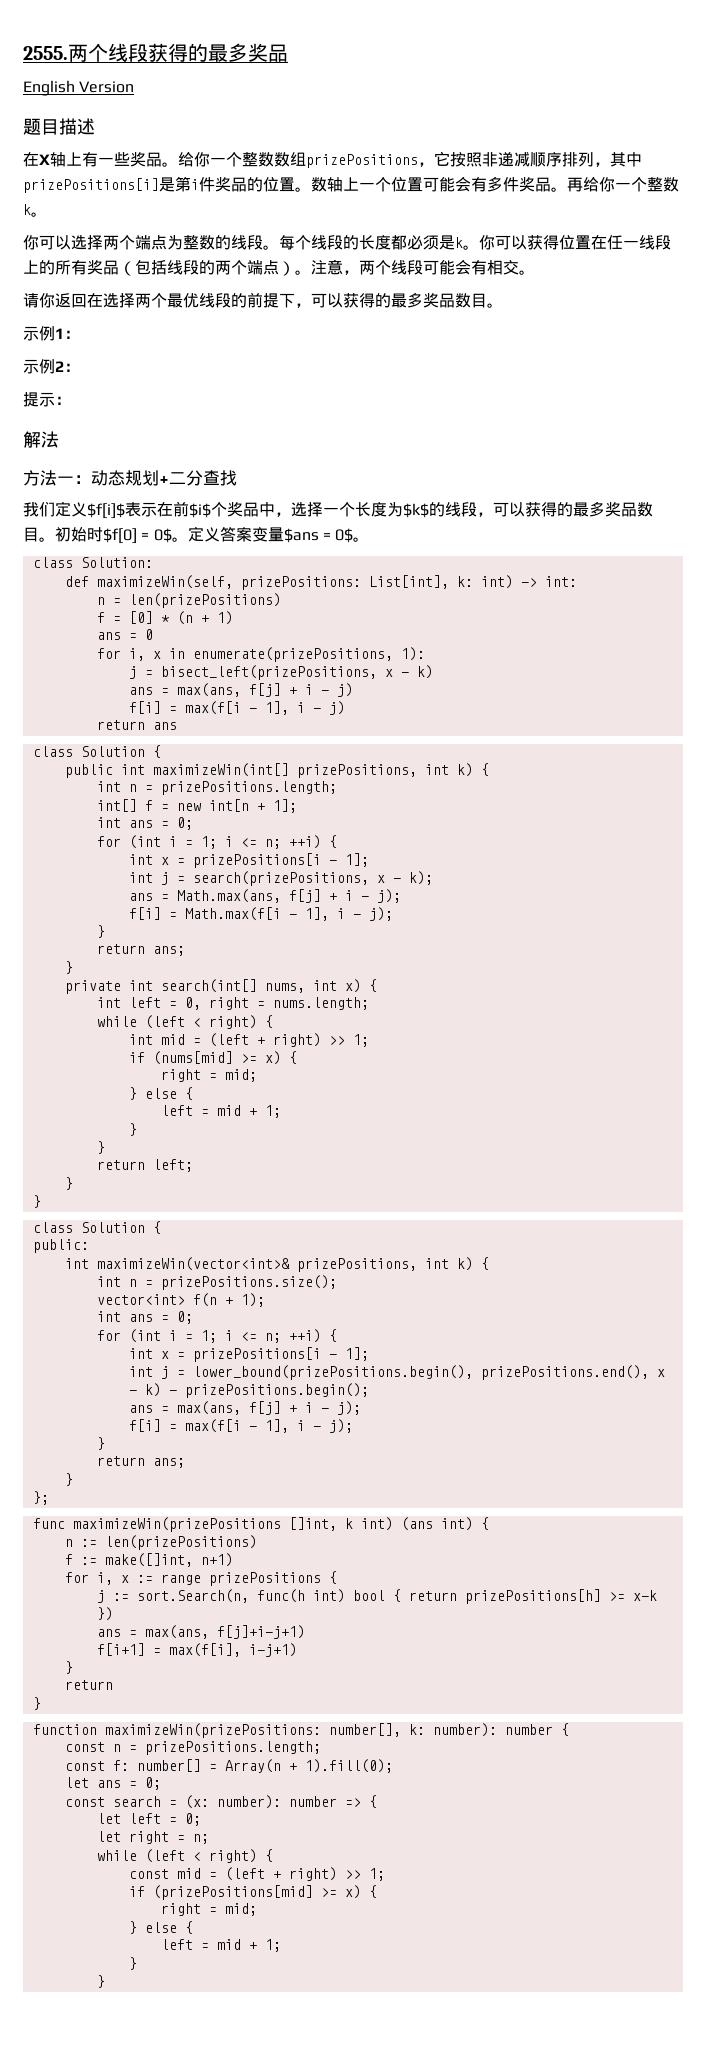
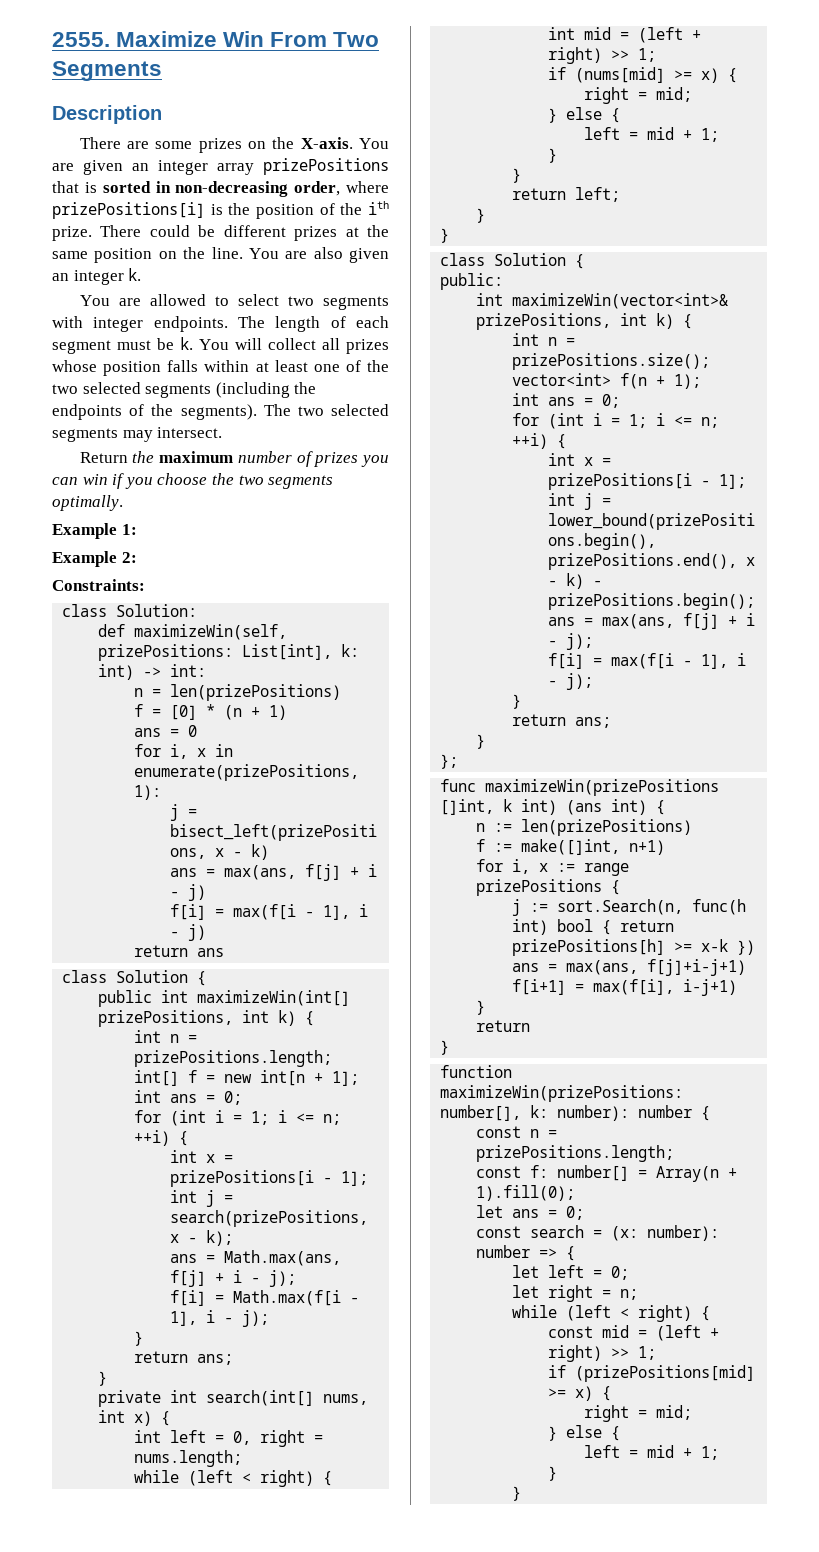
[68,43,288,62] [23,80,135,96] [23,118,95,135] [23,151,642,168] [23,176,679,193] [23,204,47,217] [23,235,671,250] [23,259,535,276] [23,292,503,308] [23,326,80,341] [23,359,80,374] [23,392,71,407] [23,431,59,448] [23,470,237,486] [23,501,653,519] [23,526,370,544] 两个线段获得的最多奖品 // English Version // 题目描述 // 在X轴上有一些奖品。给你一个整数数组prizePositions，它按照非递减顺序排列，其中prizePositions[i]是第i件奖品的位置。数轴上一个位置可能会有多件奖品。再给你一个整数k。 // 你可以选择两个端点为整数的线段。每个线段的长度都必须是k。你可以获得位置在任一线段上的所有奖品（包括线段的两个端点）。注意，两个线段可能会有相交。 // 请你返回在选择两个最优线段的前提下，可以获得的最多奖品数目。 // 示例1： // 示例2： // 提示： // 解法 // 方法一：动态规划+二分查找 // 我们定义$f[i]$表示在前$i$个奖品中，选择一个长度为$k$的线段，可以获得的最多奖品数目。初始时$f[0] = 0$。定义答案变量$ans = 0$。 -> [116,31,380,47] [52,61,162,81] [52,105,162,124] [79,137,389,153] [52,158,389,175] [52,181,389,197] [52,201,390,219] [52,225,389,241] [52,247,389,263] [52,268,142,285] [79,294,389,310] [52,316,389,332] [52,337,389,354] [52,360,389,376] [52,382,317,398] [52,404,389,420] [52,427,223,442] [79,451,390,467] [52,473,334,489] [52,495,123,511] [52,523,137,539] [52,551,137,567] [52,579,145,591] Maximize Win From Two Segments // Description // There are some prizes on the X-axis. You are given an integer array prizePositions that is sorted in non-decreasing order, where prizePositions[i] is the position of the ith prize. There could be different prizes at the same position on the line. You are also given an integer k. // You are allowed to select two segments with integer endpoints. The length of each segment must be k. You will collect all prizes whose position falls within at least one of the two selected segments (including the endpoints of the segments). The two selected segments may intersect. // Return the maximum number of prizes you can win if you choose the two segments optimally. // Example 1: // Example 2: // Constraints:

